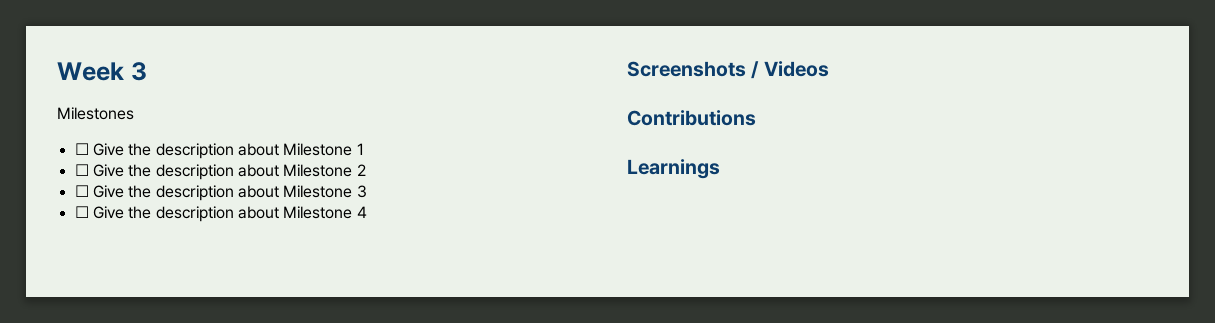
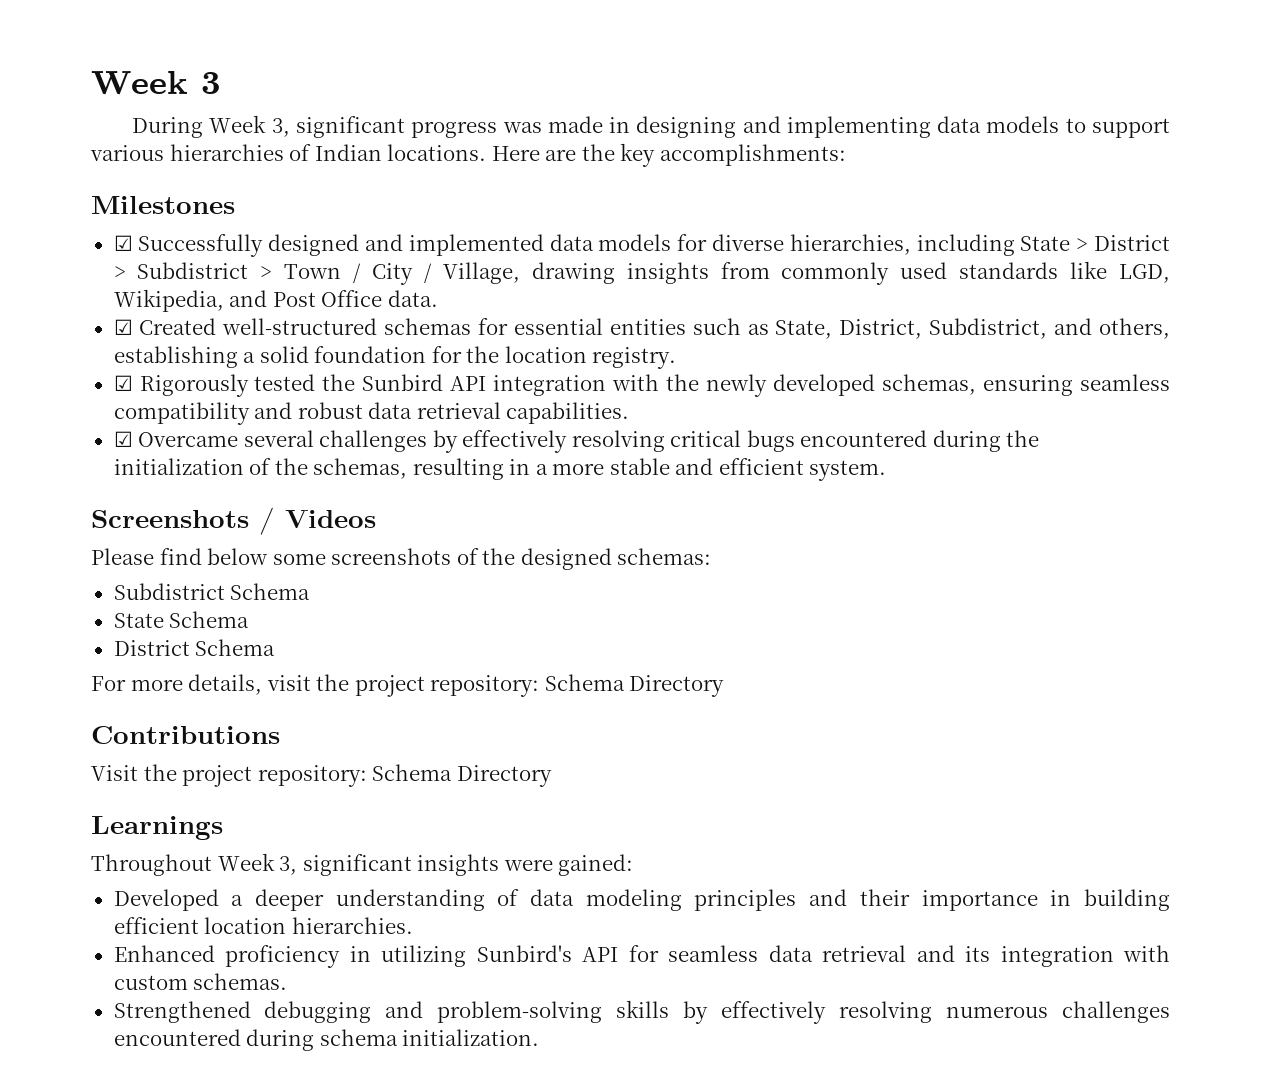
[57,107,134,120] [74,143,364,159] [74,164,366,180] [74,185,367,201] [74,206,367,222] [627,61,829,79] [627,110,756,126] [627,159,720,179] Milestones // ☐ Give the description about Milestone 1 // ☐ Give the description about Milestone 2 // ☐ Give the description about Milestone 3 // ☐ Give the description about Milestone 4 // Screenshots / Videos // Contributions // Learnings -> [132,115,1170,138] [90,143,846,167] [91,196,235,214] [113,234,1170,257] [113,261,1170,285] [113,289,438,312] [113,318,1171,339] [113,346,677,369] [113,374,1171,397] [113,402,630,425] [113,430,1040,453] [113,458,887,481] [91,507,376,535] [91,548,712,570] [113,583,311,600] [113,611,250,628] [113,639,276,656] [91,674,725,697] [91,726,280,744] [91,764,552,787] [91,816,223,840] [91,853,634,876] [113,889,1170,911] [113,917,413,934] [113,945,1171,968] [113,973,288,990] [113,1000,1170,1024] [113,1029,540,1051] During Week 3, significant progress was made in designing and implementing data models to support various hierarchies of Indian locations. Here are the key accomplishments: // Milestones // ☑ Successfully designed and implemented data models for diverse hierarchies, including State > District > Subdistrict > Town / City / Village, drawing insights from commonly used standards like LGD, Wikipedia, and Post Office data. // ☑ Created well-structured schemas for essential entities such as State, District, Subdistrict, and others, establishing a solid foundation for the location registry. // ☑ Rigorously tested the Sunbird API integration with the newly developed schemas, ensuring seamless compatibility and robust data retrieval capabilities. // ☑ Overcame several challenges by effectively resolving critical bugs encountered during the initialization of the schemas, resulting in a more stable and efficient system. // Screenshots / Videos // Please find below some screenshots of the designed schemas: // Subdistrict Schema // State Schema // District Schema // For more details, visit the project repository: Schema Directory // Contributions // Visit the project repository: Schema Directory // Learnings // Throughout Week 3, significant insights were gained: // Developed a deeper understanding of data modeling principles and their importance in building efficient location hierarchies. // Enhanced proficiency in utilizing Sunbird's API for seamless data retrieval and its integration with custom schemas. // Strengthened debugging and problem-solving skills by effectively resolving numerous challenges encountered during schema initialization.

